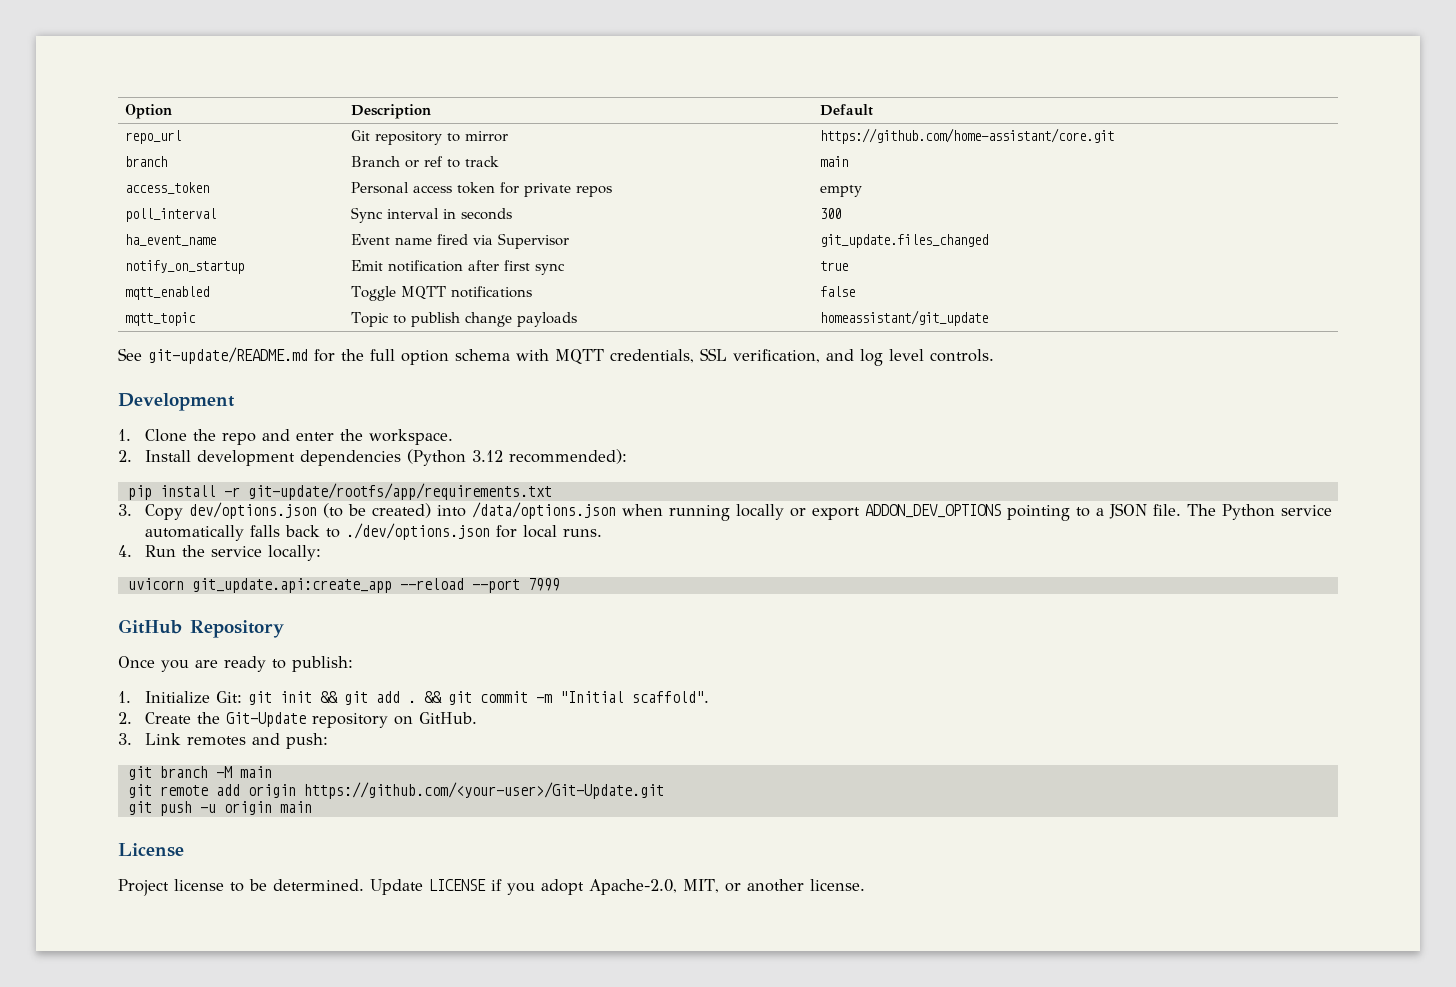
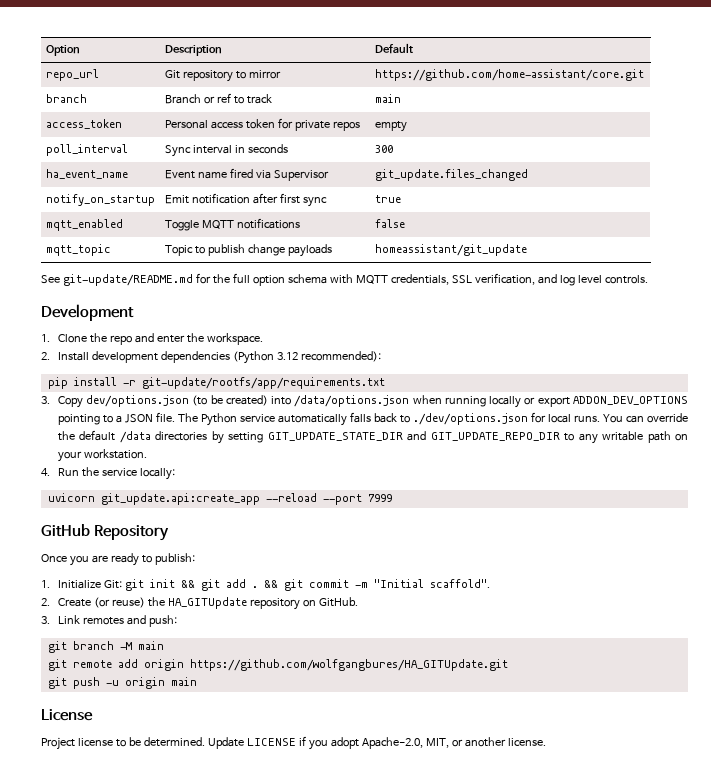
(603, 533) none -> [602,413,688,423] [57,430,688,444] [57,449,147,462] You can override the default /data directories by setting GIT_UPDATE_STATE_DIR and GIT_UPDATE_REPO_DIR to any writable path on your workstation.
[197,712,307,727] the Git-Update -> [93,597,247,609] (or reuse) the HA_GITUpdate
[303,782,664,799] https://github.com/<your-user>/Git-Update.git -> [189,659,508,671] https://github.com/wolfgangbures/HA_GITUpdate.git

